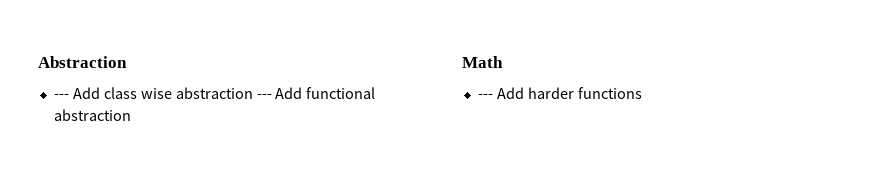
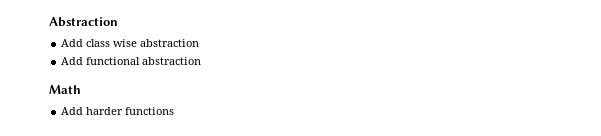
[53,94,69,99] --- -> (118, 22) none
[256,94,272,99] --- -> (200, 43) //
[477,94,493,99] --- -> (81, 89) none

